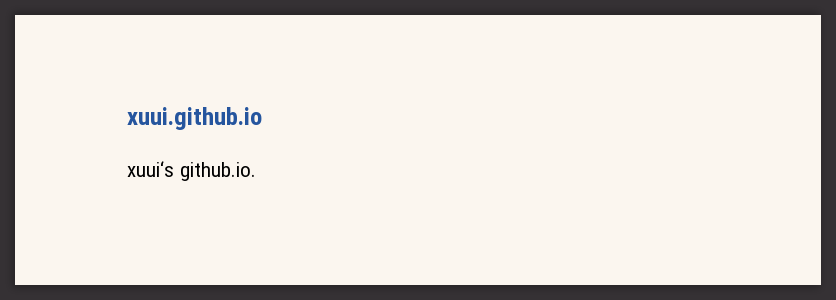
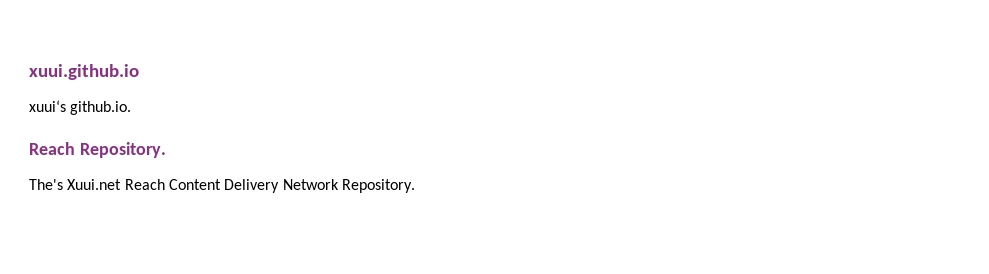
(256, 171) none -> [29,142,166,158] [29,179,415,193] // Reach Repository. // The's Xuui.net Reach Content Delivery Network Repository.

